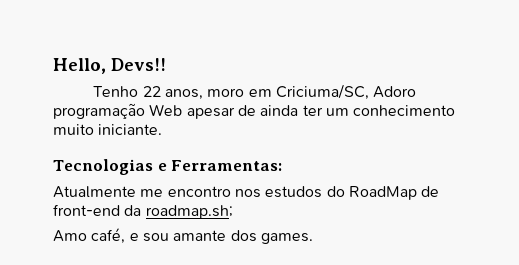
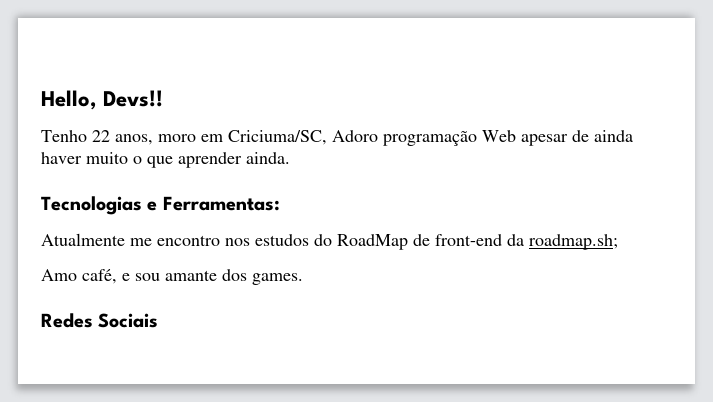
[302,105,456,116] [53,124,163,135] ter um conhecimento muito iniciante. -> [41,152,290,168] haver muito o que aprender ainda.
(313, 238) none -> [41,313,159,328] // Redes Sociais

